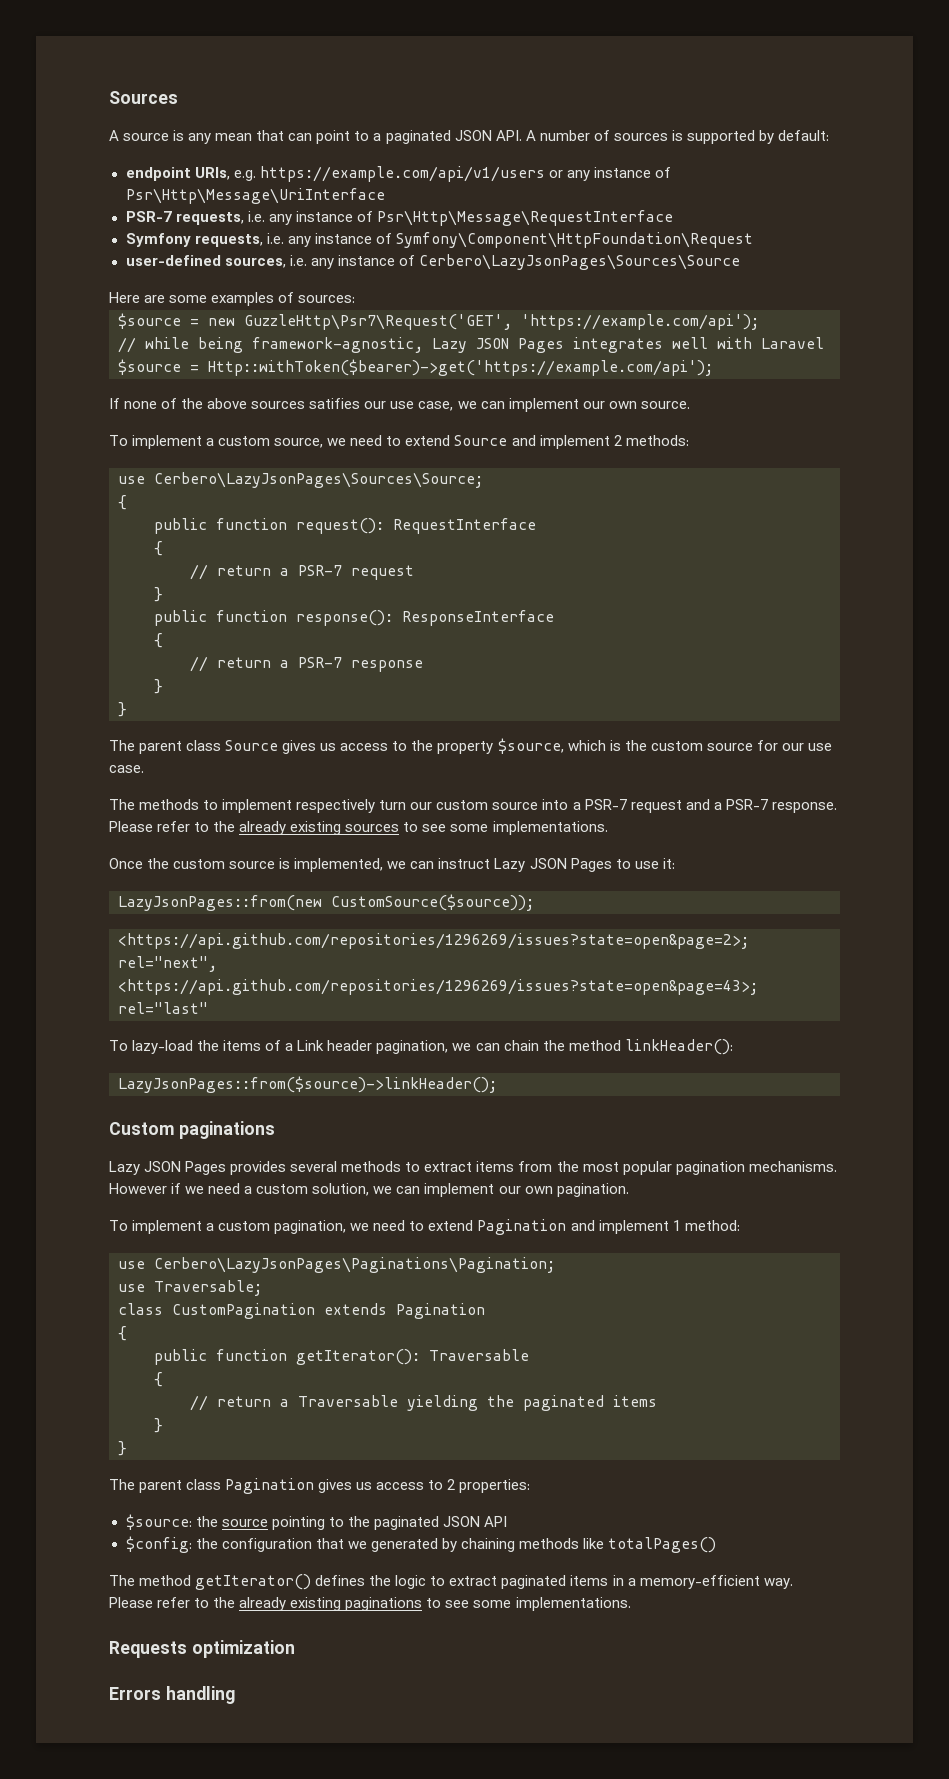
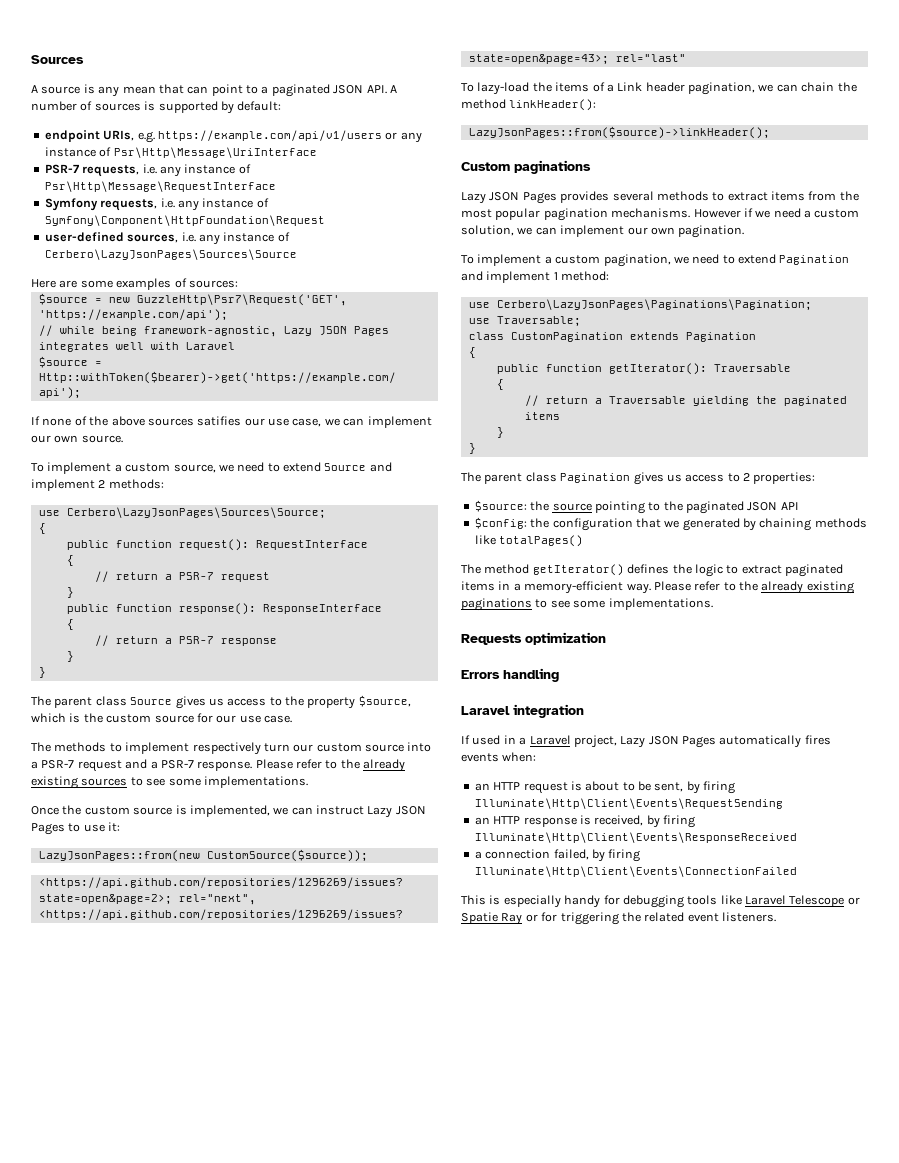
(235, 1695) none -> [461,704,584,718] [461,735,831,748] [461,752,537,762] [474,781,736,794] [474,798,783,809] [474,815,695,828] [474,832,797,843] [474,849,641,862] [474,866,797,877] [461,895,860,908] [461,912,776,925] // Laravel integration // If used in a Laravel project, Lazy JSON Pages automatically fires events when: // an HTTP request is about to be sent, by firing Illuminate\Http\Client\Events\RequestSending // an HTTP response is received, by firing Illuminate\Http\Client\Events\ResponseReceived // a connection failed, by firing Illuminate\Http\Client\Events\ConnectionFailed // This is especially handy for debugging tools like Laravel Telescope or Spatie Ray or for triggering the related event listeners.

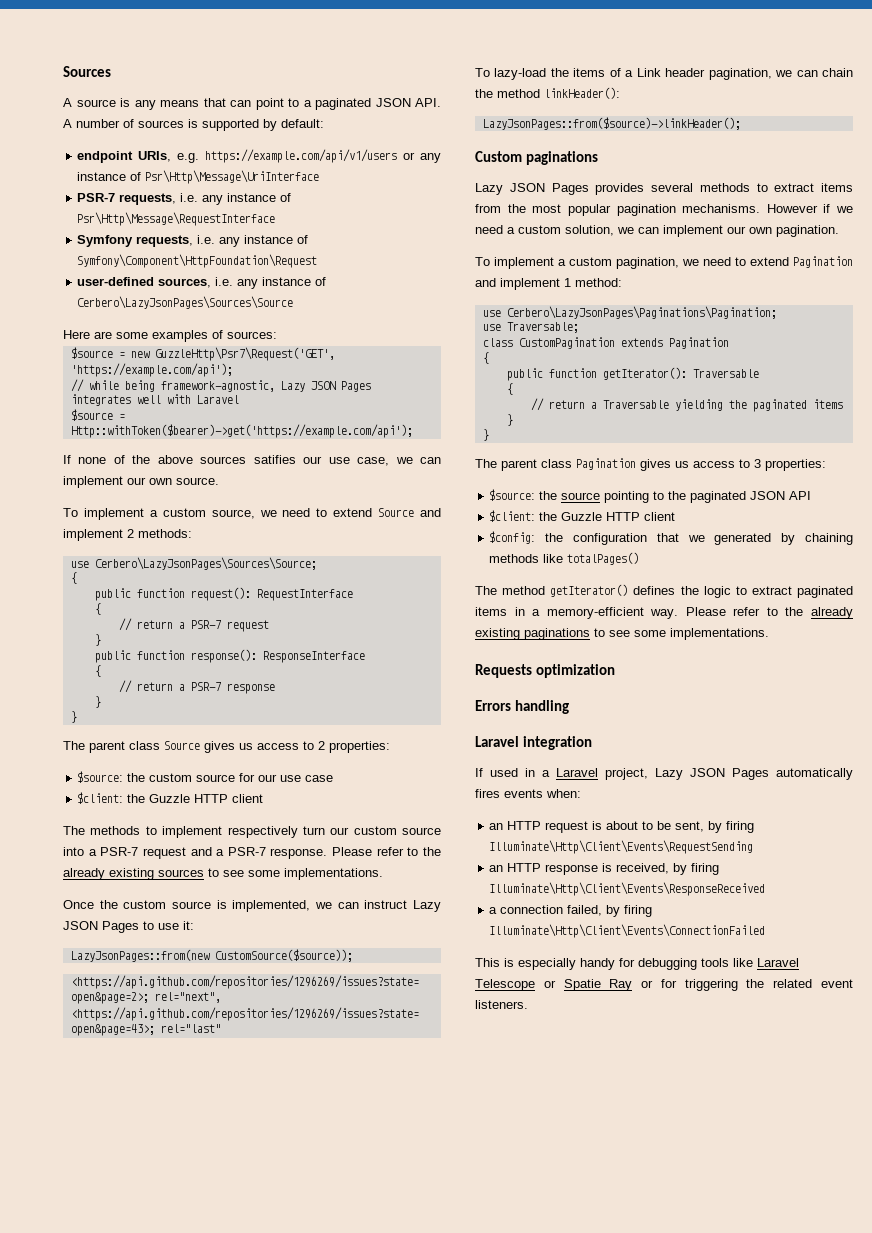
[122,86,156,94] mean -> [160,100,199,107] means
[285,695,411,709] [31,713,81,723] the property $source, which is -> [318,741,390,753] [77,771,124,783] 2 properties: // $source:
[264,715,292,723] case. -> [305,775,334,782] [77,792,264,804] case // $client: the Guzzle HTTP client
[743,473,750,481] 2 -> [754,459,761,468] 3
(799, 506) none -> [489,510,676,522] // $client: the Guzzle HTTP client

